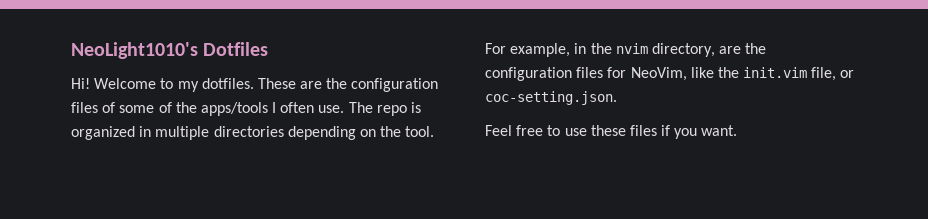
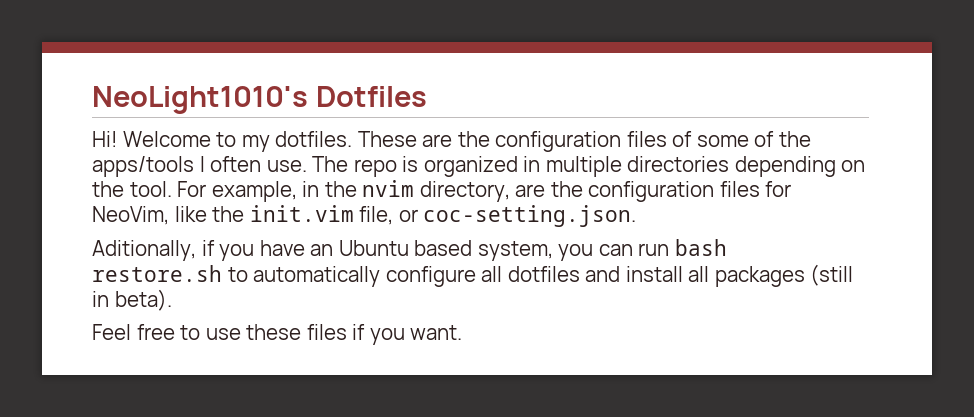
(617, 98) none -> [92,239,727,261] [92,264,854,287] [92,289,172,311] // Aditionally, if you have an Ubuntu based system, you can run bash restore.sh to automatically configure all dotfiles and install all packages (still in beta).

